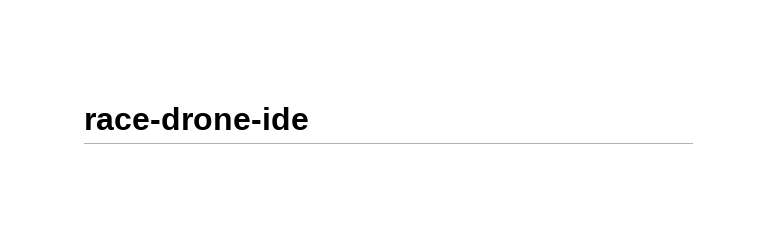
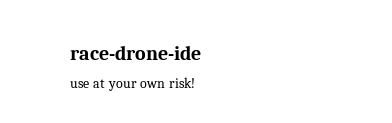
(309, 118) none -> [70,77,196,91] // use at your own risk!

